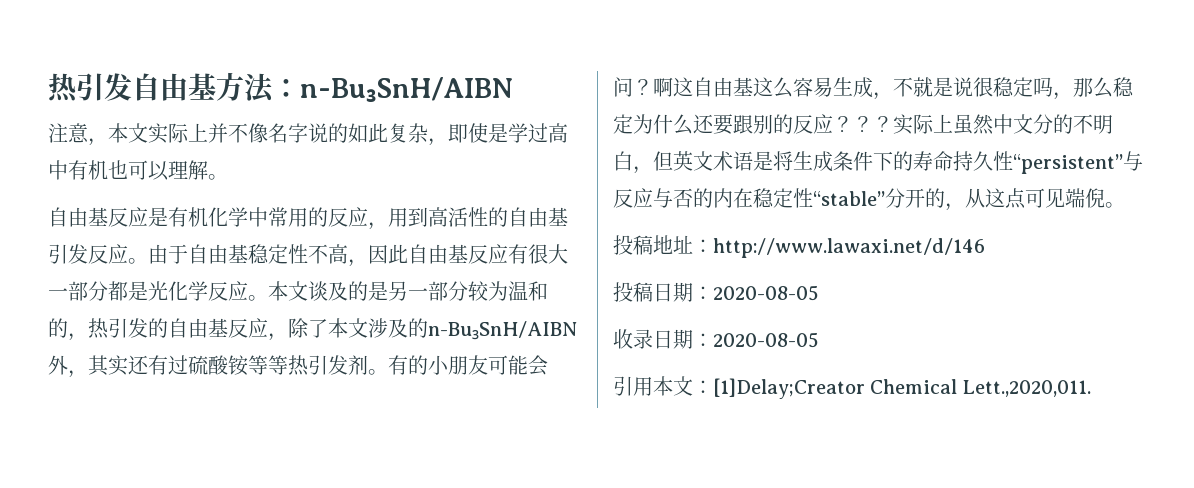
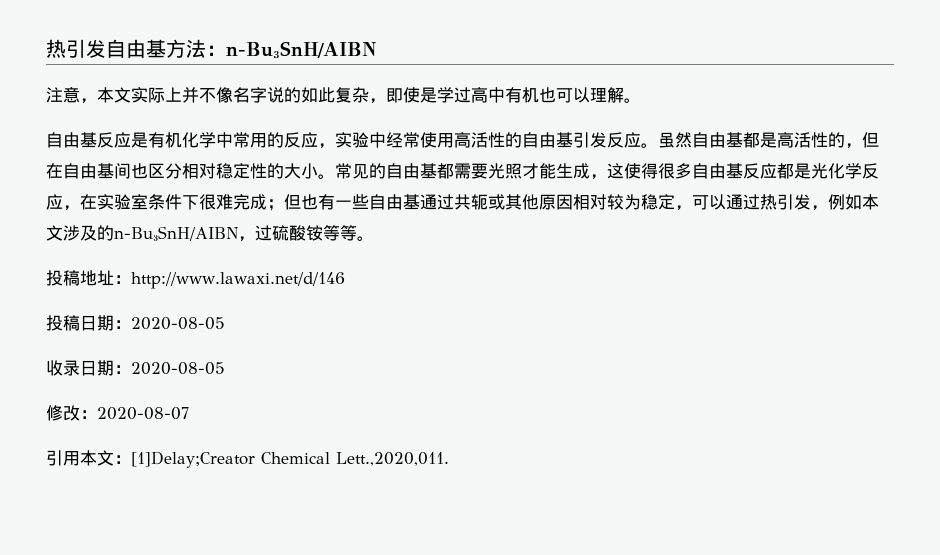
[388,207,428,227] 用到 -> [335,132,454,148] 实验中经常使用
[148,244,568,267] [48,281,548,301] [48,318,577,341] [48,355,548,378] [613,77,1134,100] [613,114,1113,135] [613,151,1143,174] [613,188,1105,211] 由于自由基稳定性不高，因此自由基反应有很大一部分都是光化学反应。本文谈及的是另一部分较为温和的，热引发的自由基反应，除了本文涉及的n-Bu₃SnH/AIBN外，其实还有过硫酸铵等等热引发剂。有的小朋友可能会问？啊这自由基这么容易生成，不就是说很稳定吗，那么稳定为什么还要跟别的反应？？？实际上虽然中文分的不明白，但英文术语是将生成条件下的寿命持久性“persistent”与反应与否的内在稳定性“stable”分开的，从这点可见端倪 -> [658,132,879,149] [46,163,879,180] [46,194,879,211] [46,225,357,242] 虽然自由基都是高活性的，但在自由基间也区分相对稳定性的大小。常见的自由基都需要光照才能生成，这使得很多自由基反应都是光化学反应，在实验室条件下很难完成；但也有一些自由基通过共轭或其他原因相对较为稳定，可以通过热引发，例如本文涉及的n-Bu₃SnH/AIBN，过硫酸铵等等
(819, 340) none -> [46,405,189,421] // 修改：2020-08-07

